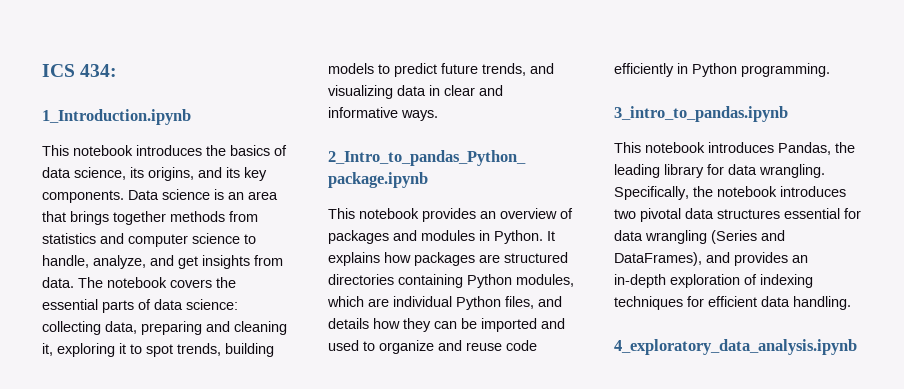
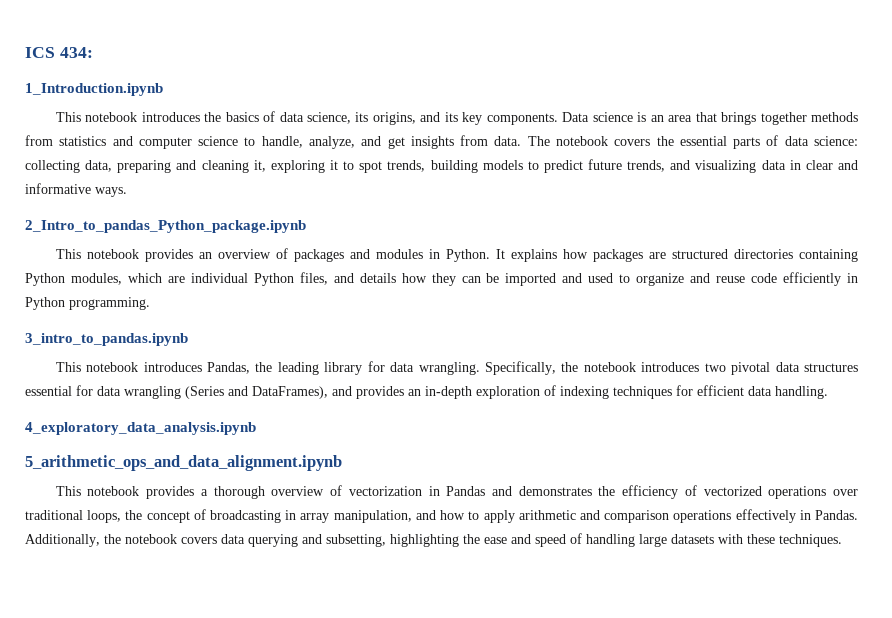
(857, 347) none -> [25,455,342,471] [55,485,858,499] [25,509,859,523] [25,533,842,547] // 5_arithmetic_ops_and_data_alignment.ipynb // This notebook provides a thorough overview of vectorization in Pandas and demonstrates the efficiency of vectorized operations over traditional loops, the concept of broadcasting in array manipulation, and how to apply arithmetic and comparison operations effectively in Pandas. Additionally, the notebook covers data querying and subsetting, highlighting the ease and speed of handling large datasets with these techniques.

